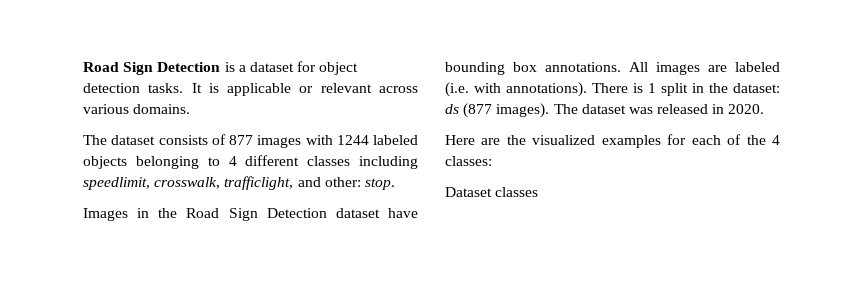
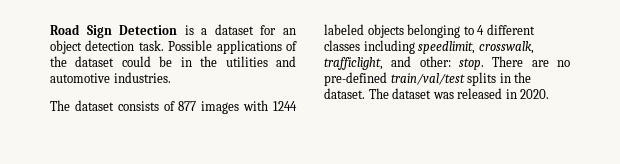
(317, 66) none -> [283,28,297,35] an
[148,83,418,96] [83,104,191,114] tasks. It is applicable or relevant across various domains. -> [138,40,297,54] [50,56,297,67] [50,72,171,83] task. Possible applications of the dataset could be in the utilities and automotive industries.
[83,208,418,221] [445,62,780,75] [445,82,780,97] [445,103,550,118] // Images in the Road Sign Detection dataset have bounding box annotations. All images are labeled (i.e. with annotations). There is 1 split in the dataset: ds (877 images). -> [492,56,570,67] [324,72,532,86] [324,88,365,99] There are no pre-defined train/val/test splits in the dataset.
[445,134,780,148] [445,156,492,166] [445,187,539,197] // Here are the visualized examples for each of the 4 classes: // Dataset classes -> (550, 94) none

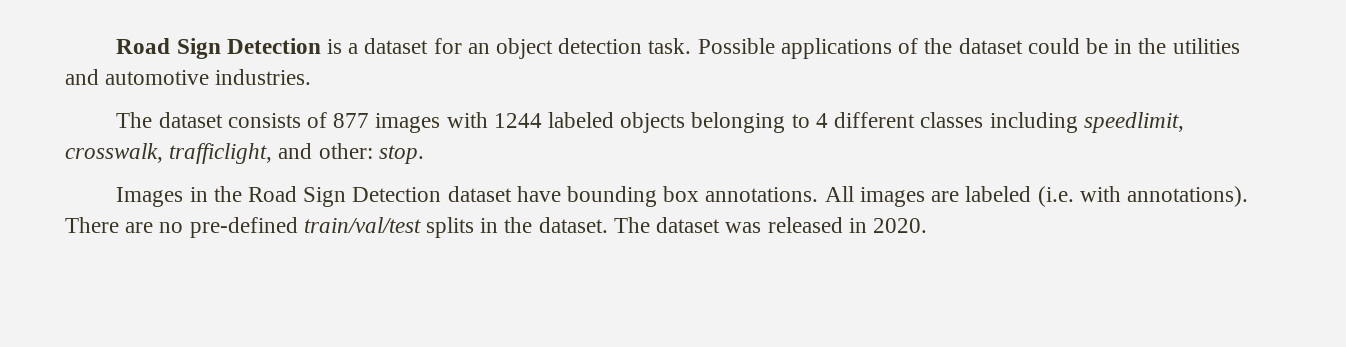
(484, 64) none -> [116,186,1248,207] // Images in the Road Sign Detection dataset have bounding box annotations. All images are labeled (i.e. with annotations).

